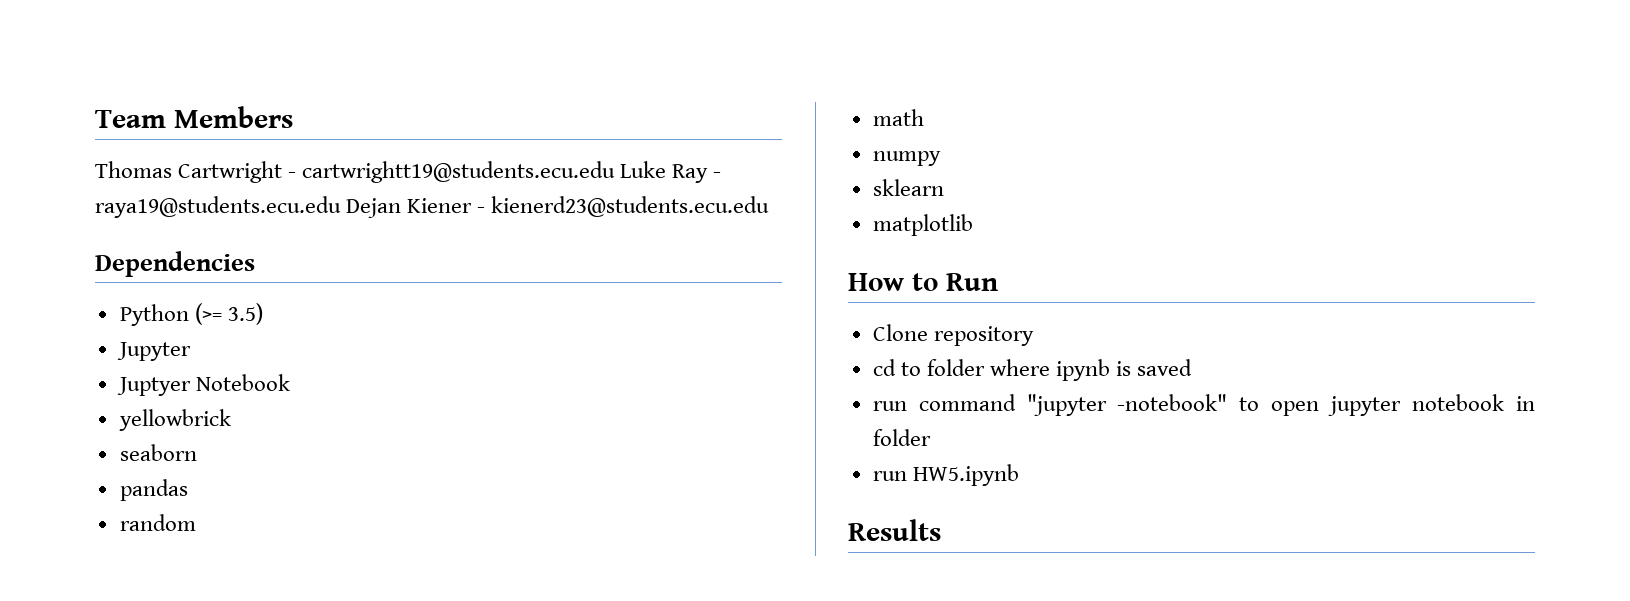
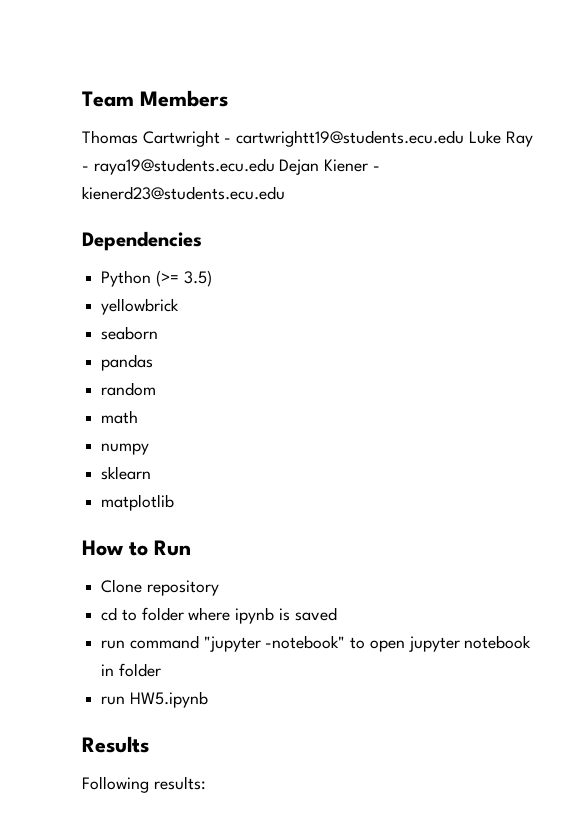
[116,342,191,361] [116,374,290,396] // Jupyter // Juptyer Notebook -> (212, 278) none
(941, 530) none -> [82,776,206,793] // Following results:

